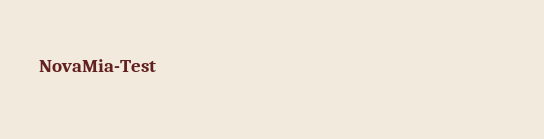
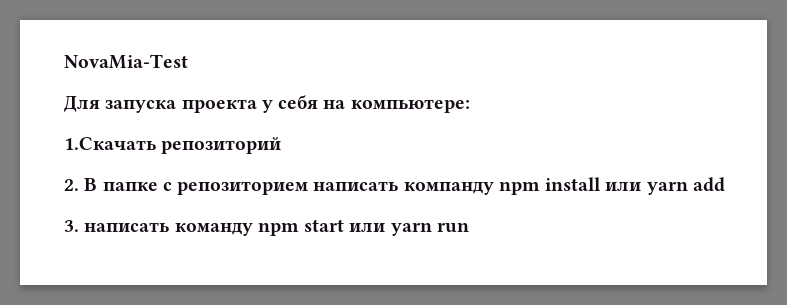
(156, 65) none -> [64,95,470,113] [64,137,282,154] [64,177,725,195] [64,219,469,236] // Для запуска проекта у себя на компьютере: // 1.Скачать репозиторий // 2. В папке с репозиторием написать компанду npm install или yarn add // 3. написать команду npm start или yarn run

